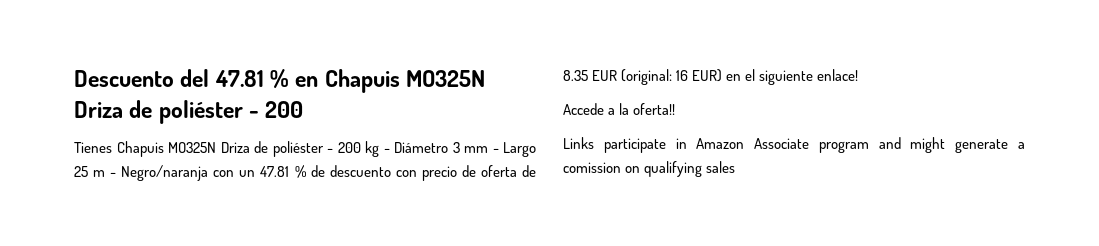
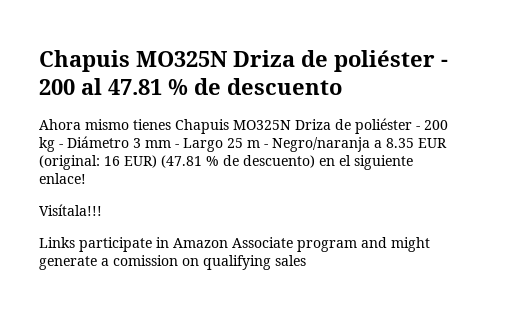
[74,69,486,93] [74,100,304,124] [74,142,112,153] Descuento del 47.81 % en Chapuis MO325N Driza de poliéster - 200 // Tienes -> [39,50,448,72] [39,78,342,95] [39,119,171,130] Chapuis MO325N Driza de poliéster - 200 al 47.81 % de descuento // Ahora mismo tienes
[213,165,537,181] con un 47.81 % de descuento con precio de oferta de -> [374,140,382,148] a
(723, 75) none -> [161,155,315,168] (47.81 % de descuento)
[563,103,676,115] Accede a la oferta!! -> [39,204,102,216] Visítala!!!

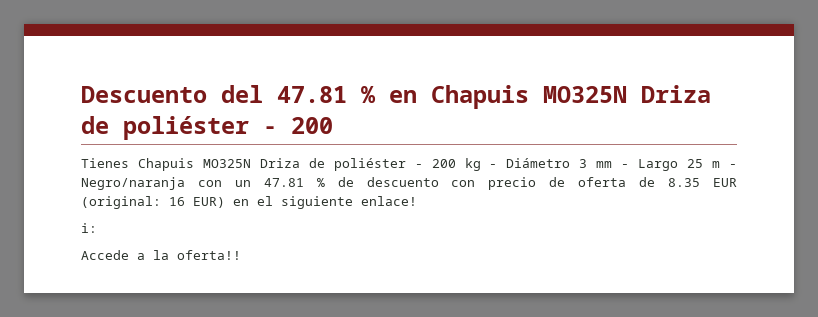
[39,50,448,72] [39,78,342,95] [39,119,171,130] Chapuis MO325N Driza de poliéster - 200 al 47.81 % de descuento // Ahora mismo tienes -> [81,85,711,109] [81,116,333,140] [81,158,129,168] Descuento del 47.81 % en Chapuis MO325N Driza de poliéster - 200 // Tienes
[374,140,382,148] a -> [197,177,656,190] con un 47.81 % de descuento con precio de oferta de
[161,155,315,168] (47.81 % de descuento) -> (225, 202) none
[39,204,102,216] [39,237,430,252] [39,255,306,270] Visítala!!! // Links participate in Amazon Associate program and might generate a comission on qualifying sales -> [81,223,97,233] [81,250,241,260] ℹ: // Accede a la oferta!!

